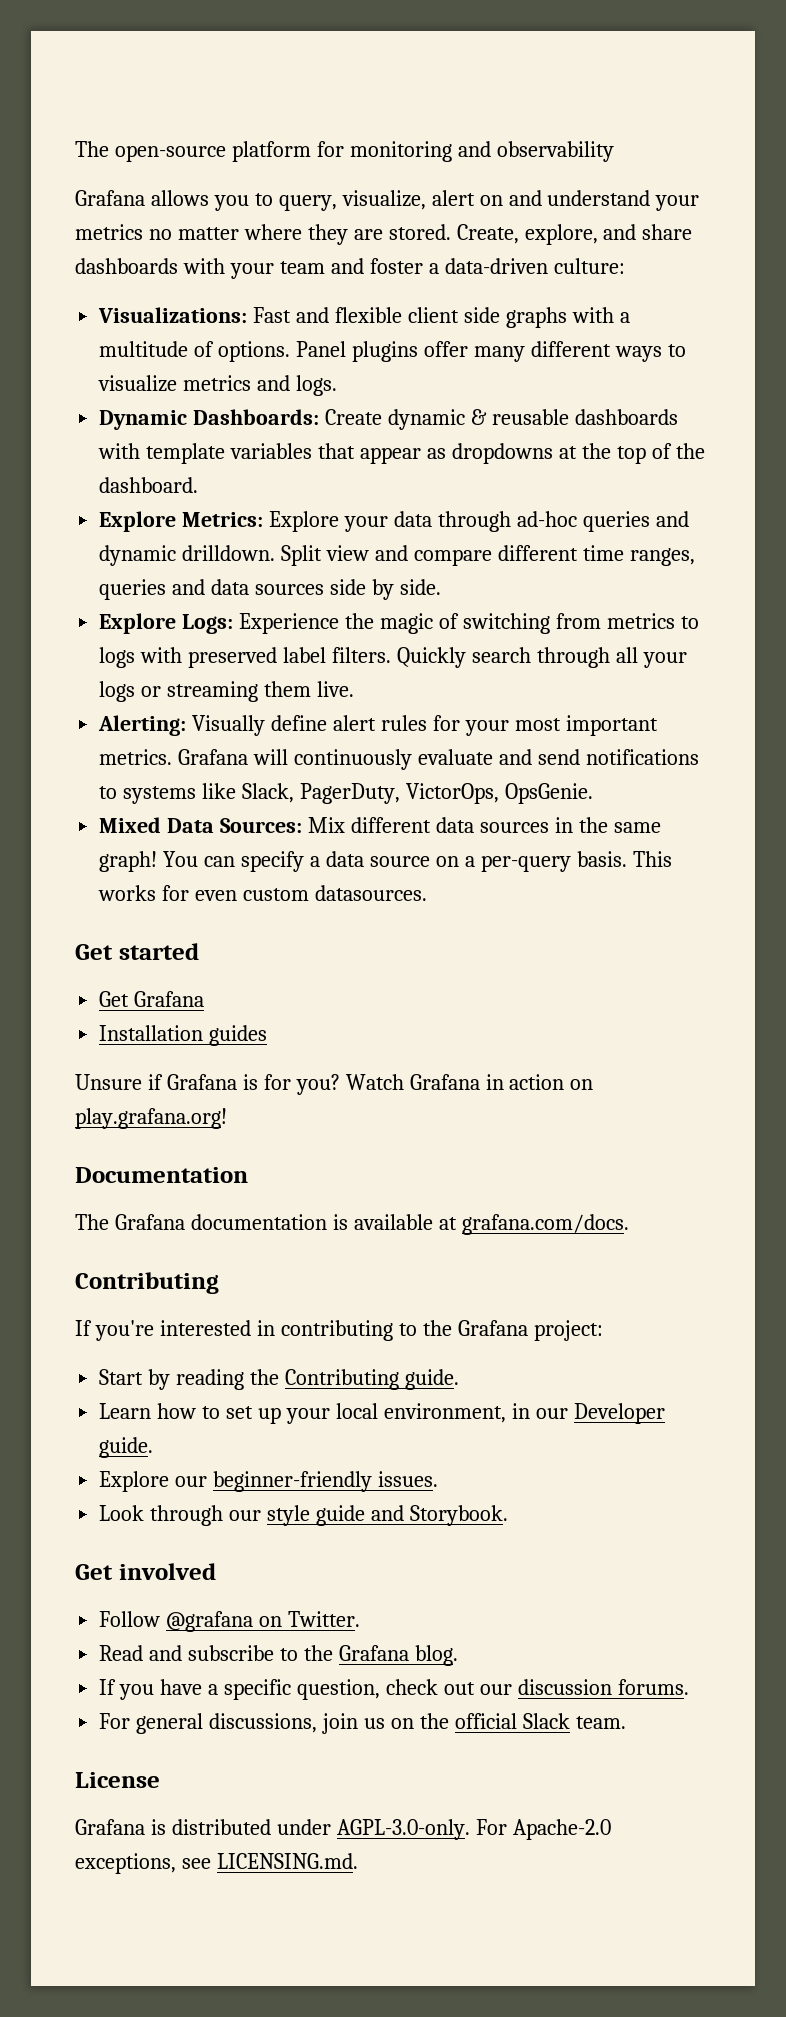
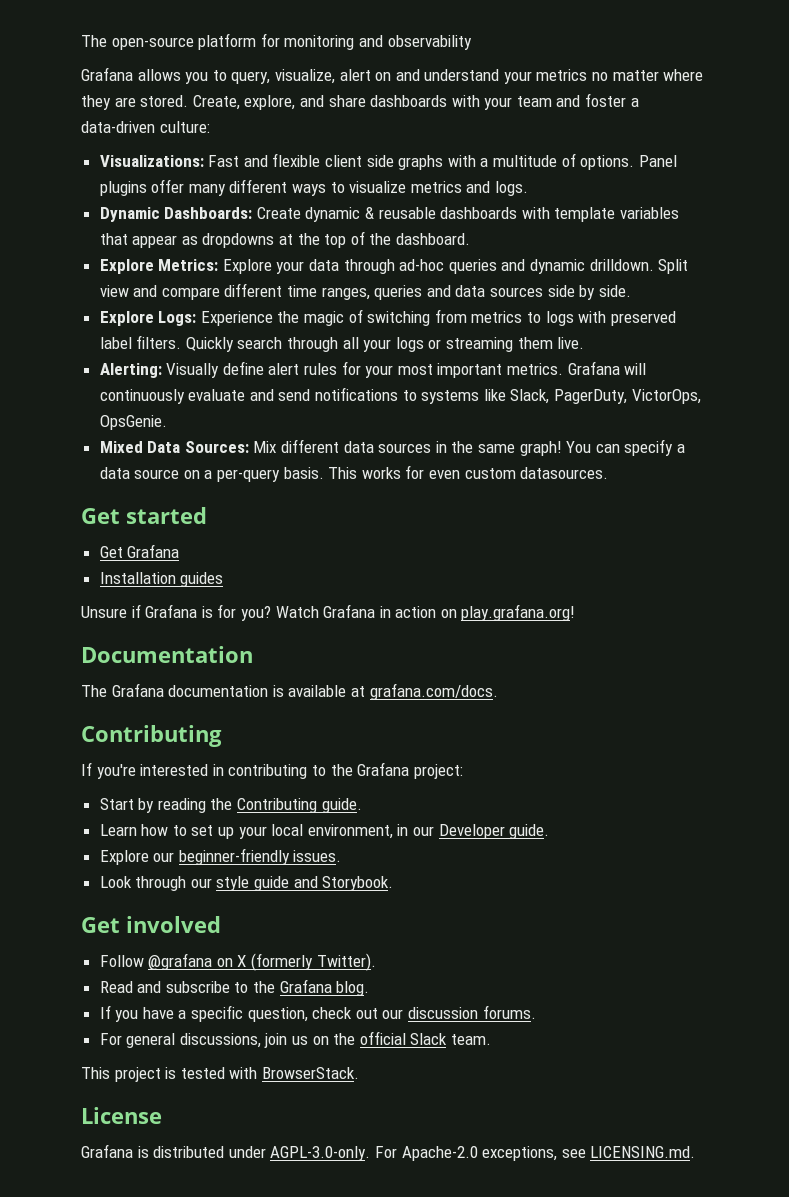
[288,1611,361,1627] Twitter. -> [237,953,376,971] X (formerly Twitter).
(626, 1722) none -> [81,1067,359,1082] // This project is tested with BrowserStack.

